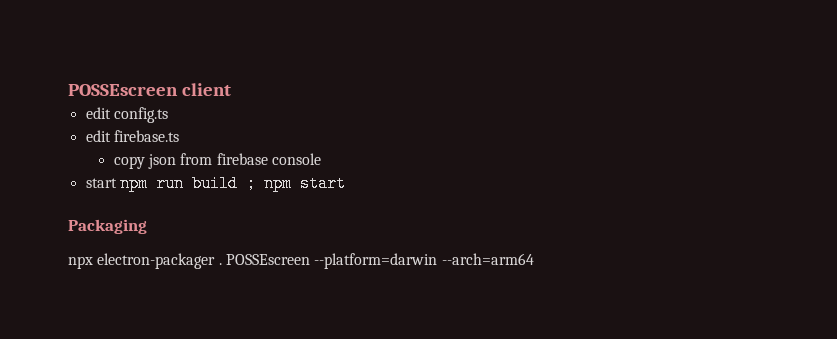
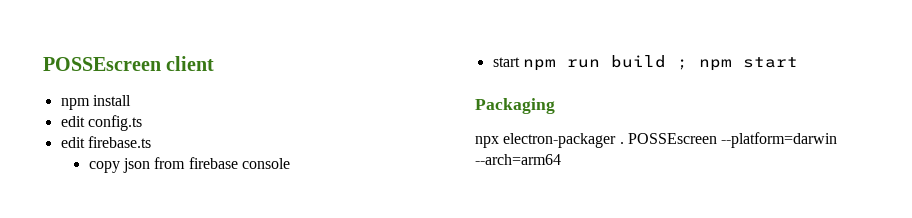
(231, 89) none -> [60,95,131,110] // npm install

